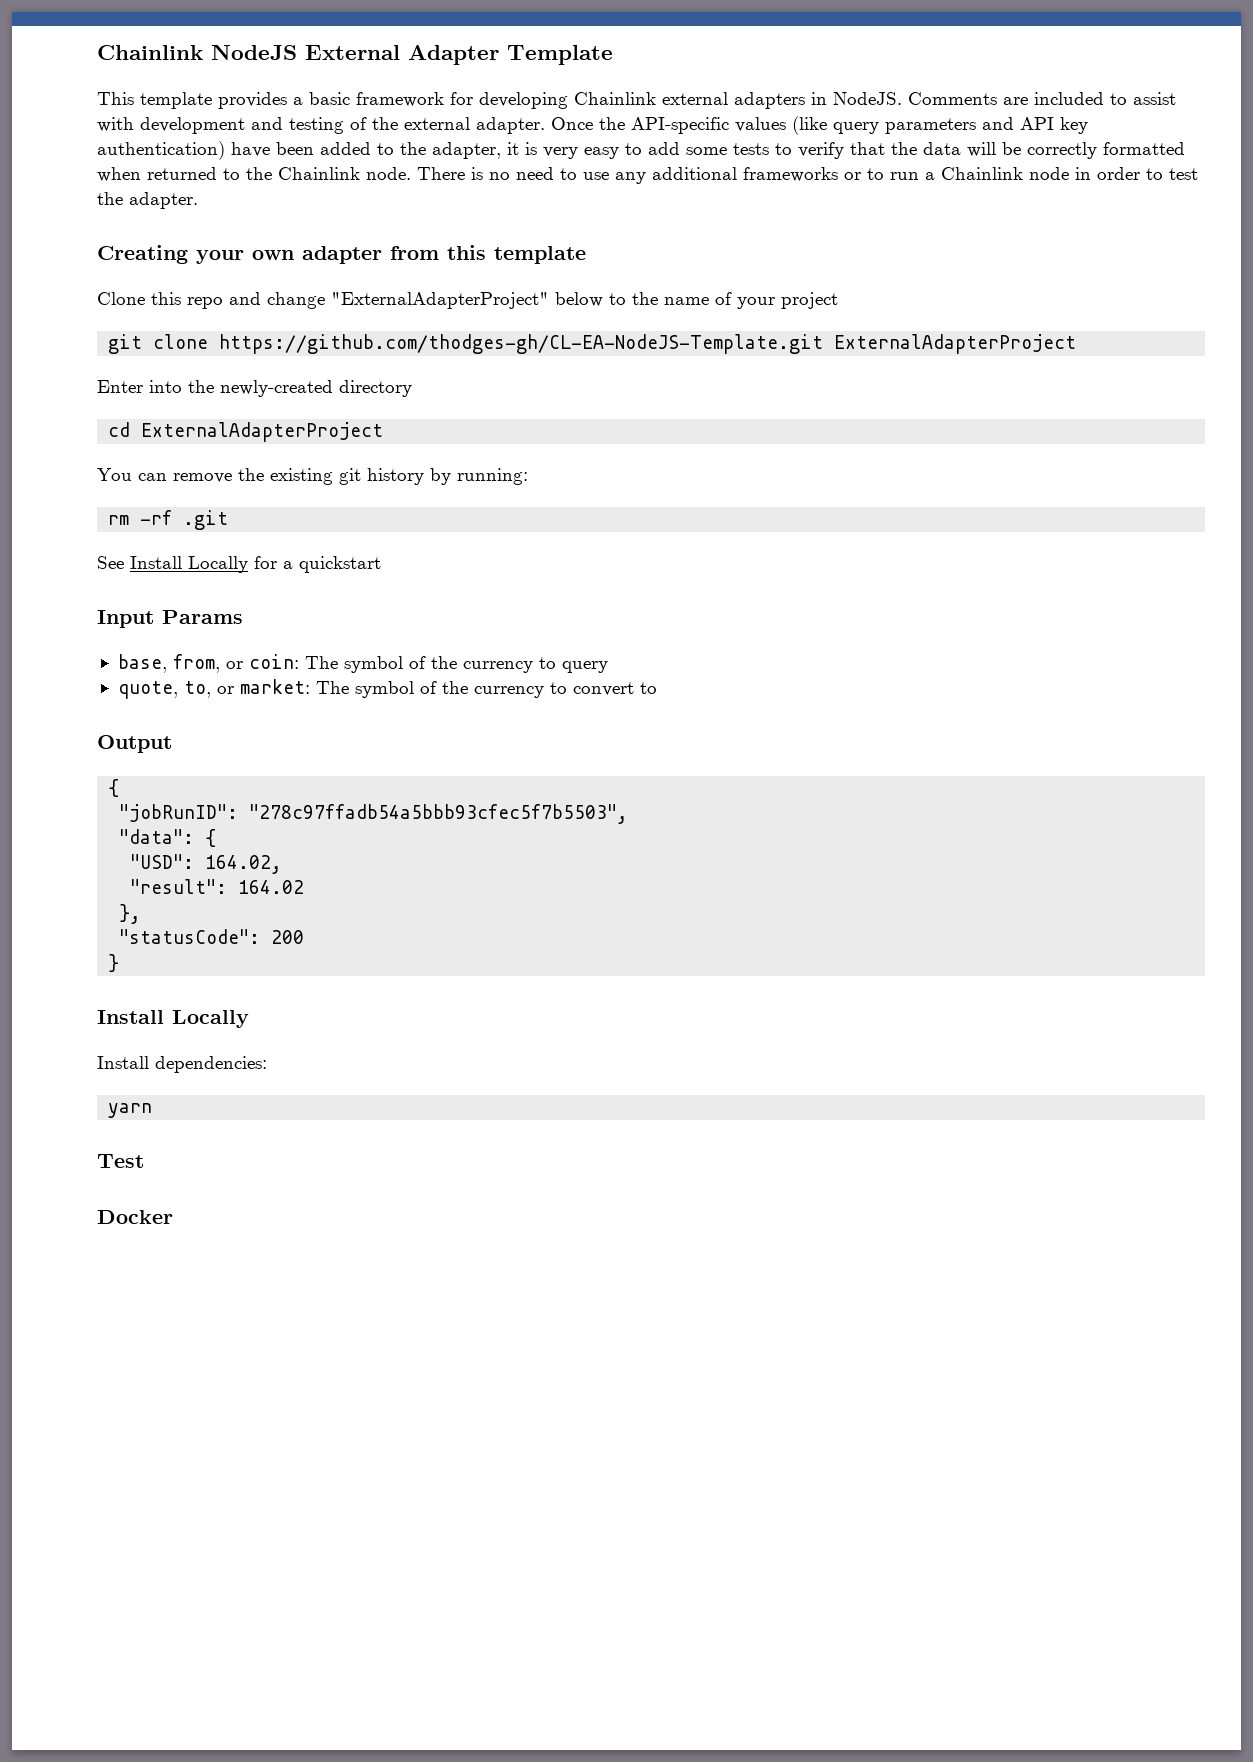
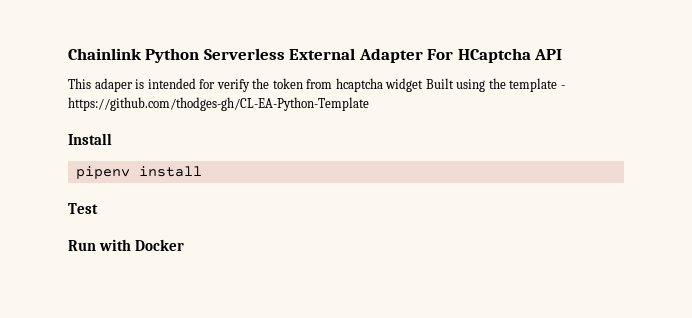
[97,45,613,65] [97,92,1176,109] [97,116,1088,135] [97,141,1185,160] [97,167,1198,184] [97,192,198,209] [97,245,586,264] [97,292,838,309] [108,334,1077,354] [97,380,412,397] [108,422,384,442] [97,468,528,485] [108,510,229,530] [97,556,381,573] [97,610,243,628] [117,654,608,673] [117,679,657,699] [97,735,172,753] [108,779,120,797] [119,804,629,824] [119,829,217,847] [130,854,283,874] [130,879,305,894] [119,904,142,924] [119,929,305,944] [108,954,120,972] [97,1010,249,1028] [97,1056,267,1073] [108,1103,153,1118] Chainlink NodeJS External Adapter Template // This template provides a basic framework for developing Chainlink external adapters in NodeJS. Comments are included to assist with development and testing of the external adapter. Once the API-specific values (like query parameters and API key authentication) have been added to the adapter, it is very easy to add some tests to verify that the data will be correctly formatted when returned to the Chainlink node. There is no need to use any additional frameworks or to run a Chainlink node in order to test the adapter. // Creating your own adapter from this template // Clone this repo and change "ExternalAdapterProject" below to the name of your project // git clone https://github.com/thodges-gh/CL-EA-NodeJS-Template.git ExternalAdapterProject // Enter into the newly-created directory // cd ExternalAdapterProject // You can remove the existing git history by running: // rm -rf .git // See Install Locally for a quickstart // Input Params // base, from, or coin: The symbol of the currency to query // quote, to, or market: The symbol of the currency to convert to // Output // { // "jobRunID": "278c97ffadb54a5bbb93cfec5f7b5503", // "data": { // "USD": 164.02, // "result": 164.02 // }, // "statusCode": 200 // } // Install Locally // Install dependencies: // yarn -> [68,48,563,63] [68,78,565,92] [68,97,369,111] [68,133,112,145] [75,166,202,179] Chainlink Python Serverless External Adapter For HCaptcha API // This adaper is intended for verify the token from hcaptcha widget Built using the template - https://github.com/thodges-gh/CL-EA-Python-Template // Install // pipenv install
(144, 1161) none -> [68,239,132,251] Run with

